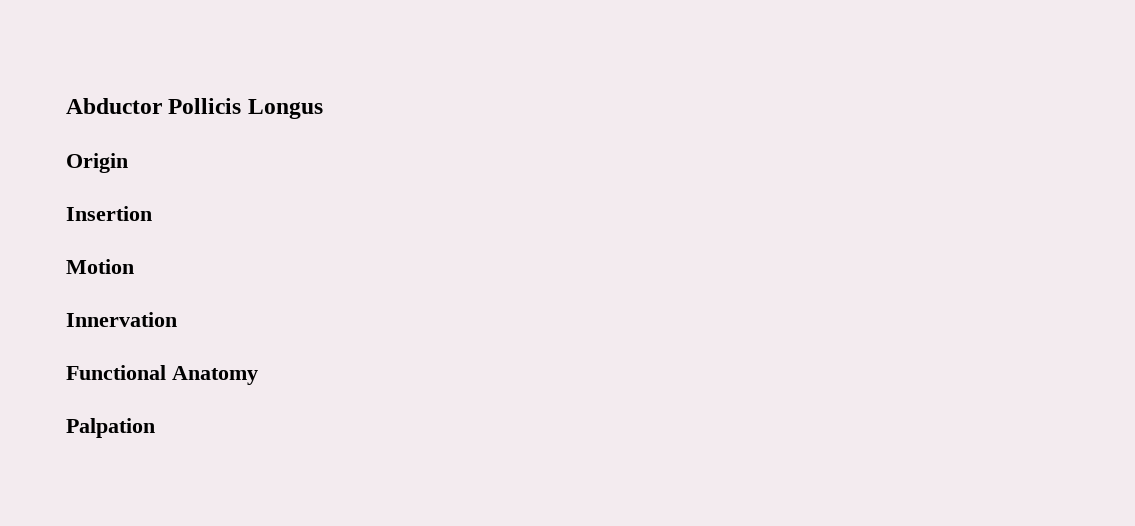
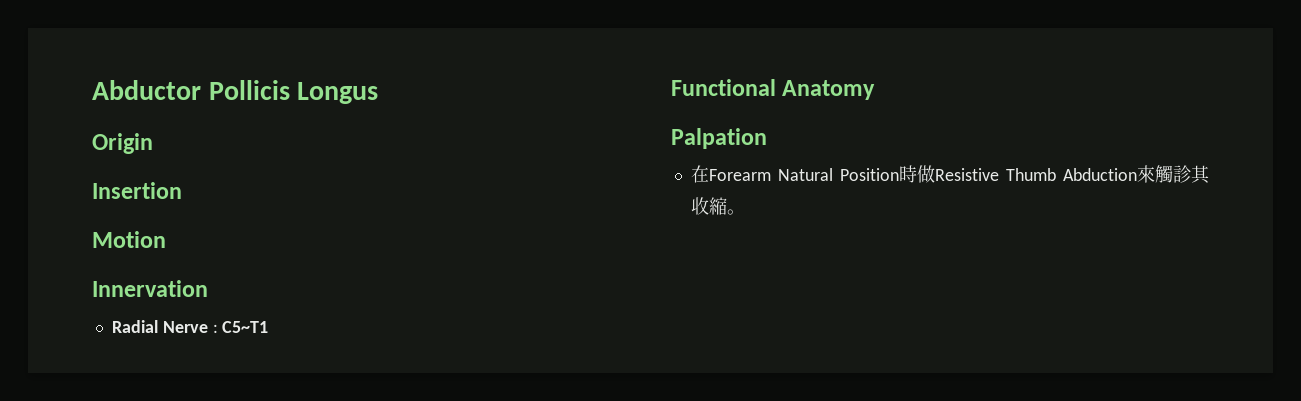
(177, 319) none -> [111,320,269,333] // Radial Nerve : C5~T1
(155, 428) none -> [690,165,1210,184] [690,197,745,215] // 在Forearm Natural Position時做Resistive Thumb Abduction來觸診其收縮。

